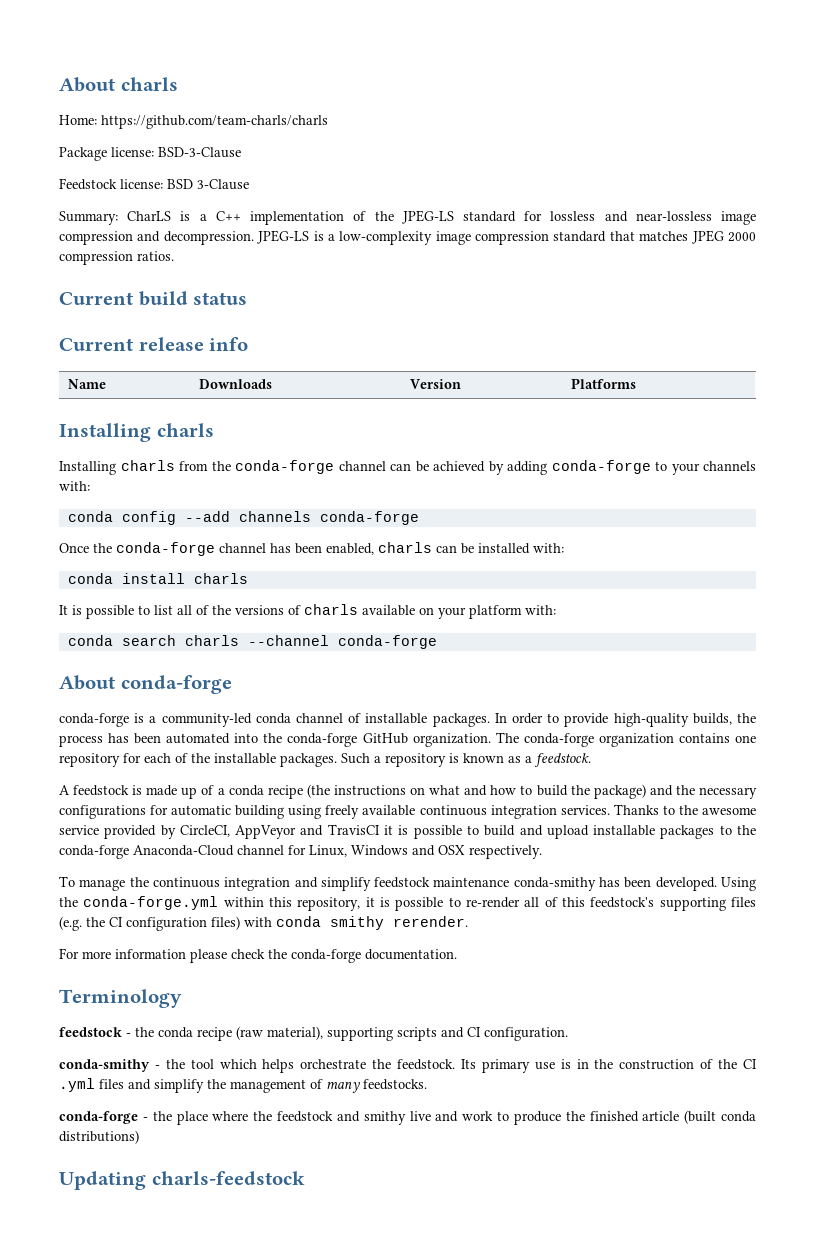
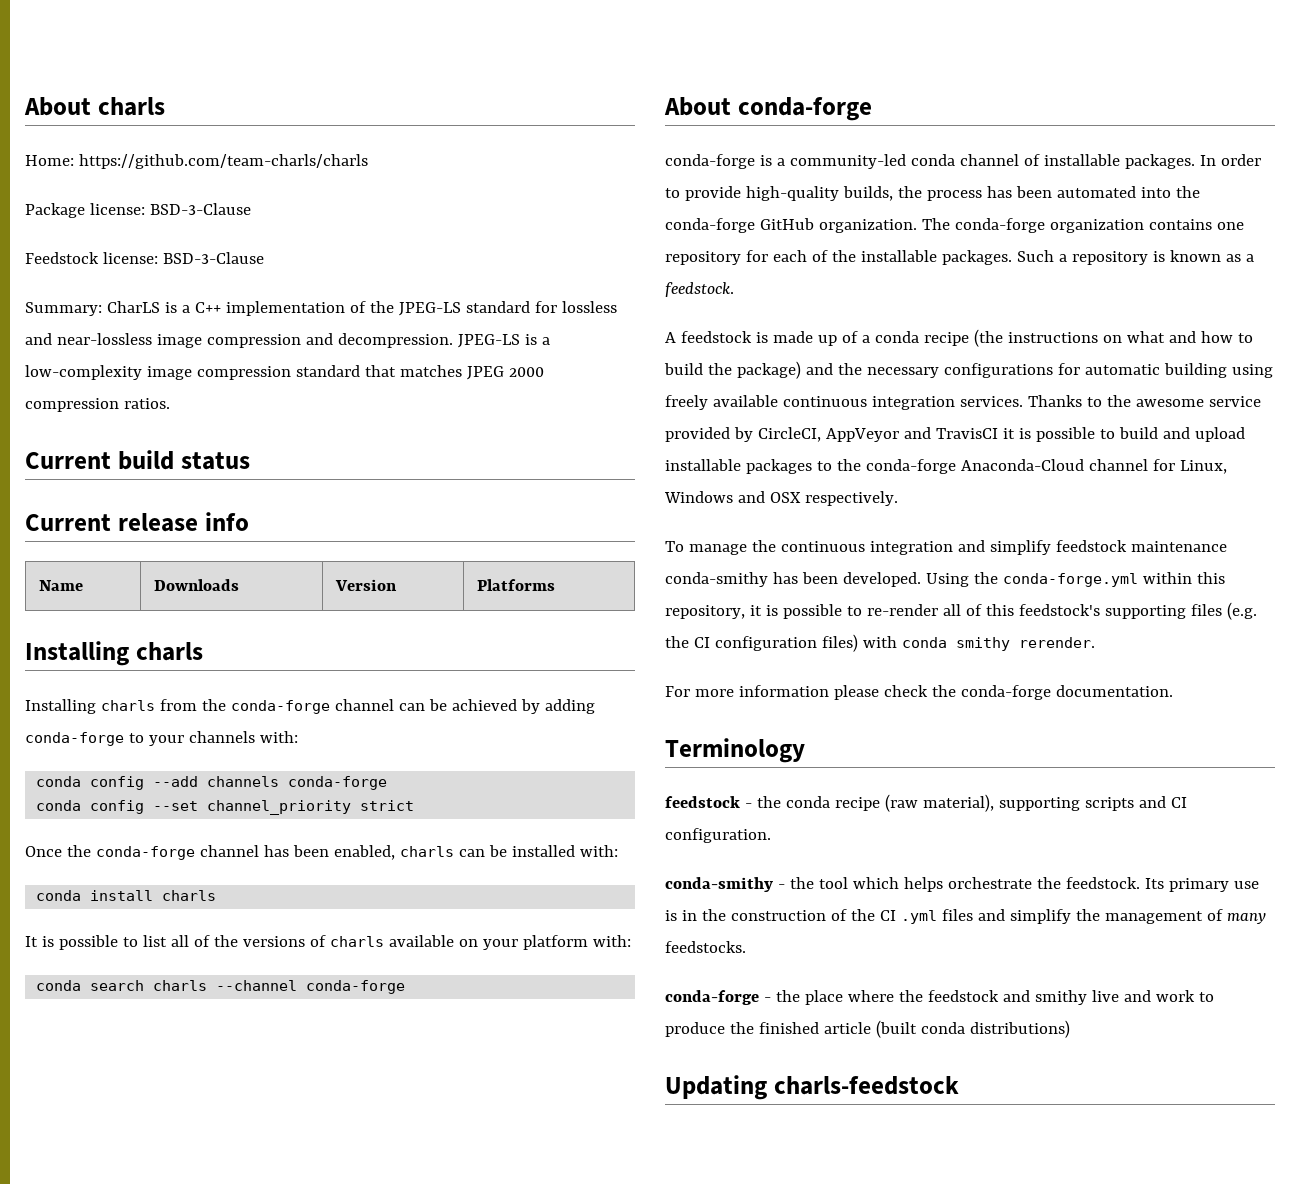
[167,179,249,190] BSD 3-Clause -> [162,252,264,264] BSD-3-Clause
(419, 518) none -> [36,800,415,815] // conda config --set channel_priority strict

